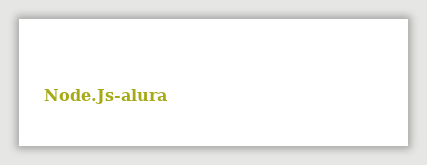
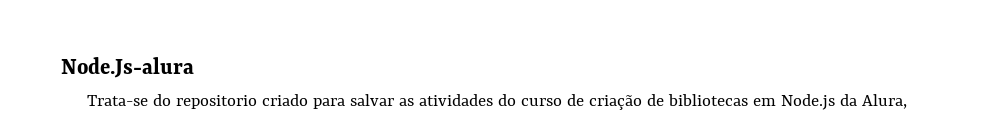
(167, 96) none -> [86,94,907,110] // Trata-se do repositorio criado para salvar as atividades do curso de criação de bibliotecas em Node.js da Alura,

